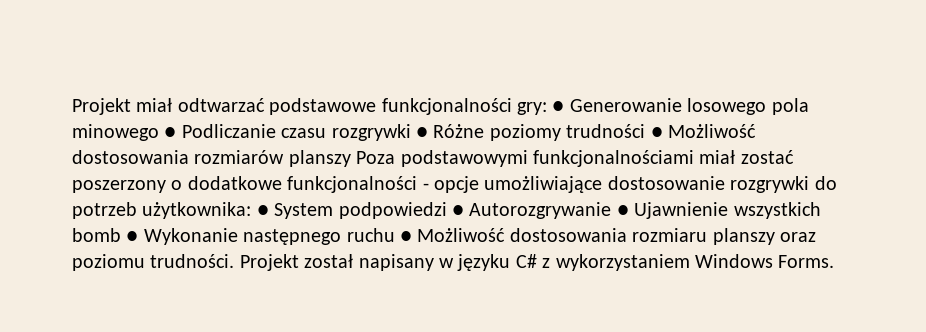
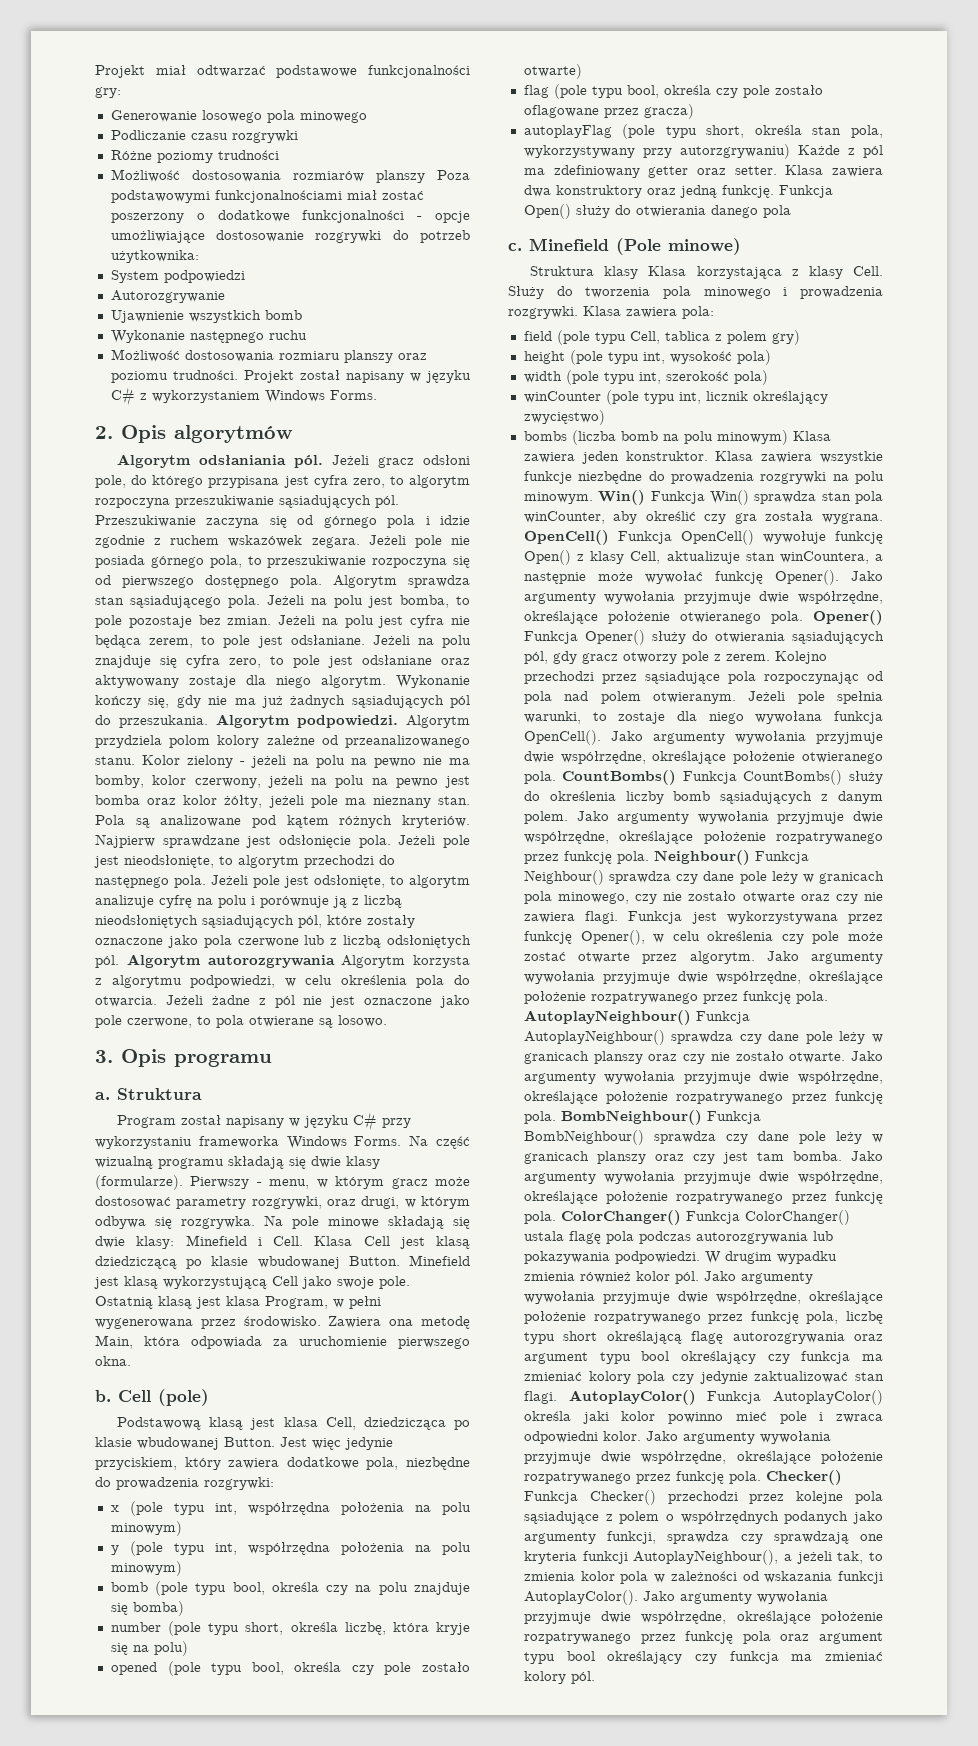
[552,101,565,112] ● -> (121, 92) //
[164,127,177,138] ● -> (367, 117) //
[416,127,428,138] ● -> (298, 136) //
[650,127,663,138] ● -> (279, 155) //
[256,205,269,216] ● -> (199, 256) //
[452,205,464,216] ● -> (245, 276) //
[616,205,629,216] ● -> (225, 296) //
[126,231,139,242] ● -> (302, 315) //
[400,231,412,242] ● -> (307, 335) //
(835, 261) none -> [95,425,293,443] [117,454,470,468] [95,475,470,488] [95,495,399,508] [95,515,470,528] [95,535,471,548] [95,555,470,568] [95,575,470,588] [95,595,470,608] [95,615,470,628] [95,635,471,648] [95,655,470,668] [95,675,470,688] [95,695,470,708] [95,714,470,728] [95,735,470,748] [95,755,470,768] [95,775,470,788] [95,795,470,808] [95,815,470,828] [95,834,471,848] [94,855,395,868] [95,875,470,888] [95,895,402,908] [95,915,415,928] [95,935,471,948] [95,954,470,968] [95,975,470,988] [95,995,470,1008] [95,1015,387,1028] [95,1049,272,1067] [95,1088,202,1100] [117,1112,412,1131] [95,1135,471,1149] [95,1156,380,1169] [95,1175,470,1190] [95,1196,470,1209] [95,1215,470,1229] [95,1235,470,1249] [95,1255,470,1269] [94,1276,410,1289] [95,1296,381,1309] [95,1316,471,1329] [95,1335,470,1349] [95,1356,131,1366] [95,1389,209,1406] [117,1417,470,1430] [95,1437,393,1450] [95,1457,470,1470] [95,1477,274,1490] [110,1501,472,1516] [110,1521,182,1536] [110,1541,472,1556] [110,1561,182,1576] [110,1581,471,1596] [110,1601,184,1616] [110,1621,470,1636] [110,1641,188,1656] [110,1661,470,1676] [523,64,582,79] [523,84,823,99] [523,104,694,119] [523,124,883,139] [523,144,883,159] [523,165,883,178] [523,185,833,198] [523,204,791,219] [508,238,741,255] [530,266,883,279] [508,286,883,299] [508,306,714,319] [523,330,800,345] [523,350,771,365] [523,370,768,385] [523,390,828,405] [523,410,605,425] [523,430,831,445] [523,451,883,464] [523,471,885,484] [523,490,884,505] [523,511,883,524] [523,530,883,545] [523,550,883,565] [523,570,883,585] [523,591,883,604] [523,610,883,625] [523,630,884,645] [523,651,827,664] [523,671,883,684] [523,691,883,704] [523,711,883,724] [523,730,883,745] [523,751,883,764] [523,770,883,785] [523,791,883,804] [523,811,883,824] [523,831,883,844] [523,850,809,865] [523,870,884,885] [523,891,883,904] [523,911,883,924] [523,930,883,945] [523,951,883,964] [523,971,883,984] [523,991,828,1004] [523,1010,750,1025] [523,1030,883,1045] [523,1051,883,1064] [523,1071,883,1084] [523,1091,883,1104] [523,1110,761,1125] [523,1130,883,1145] [523,1151,883,1164] [523,1171,883,1184] [523,1191,883,1204] [523,1210,850,1225] [523,1231,833,1244] [523,1251,837,1264] [523,1271,813,1284] [523,1291,883,1304] [523,1311,883,1324] [523,1331,883,1344] [523,1351,883,1364] [523,1371,884,1384] [523,1390,883,1405] [523,1411,883,1424] [523,1431,831,1444] [523,1451,883,1464] [523,1470,842,1485] [523,1490,883,1505] [523,1511,883,1524] [523,1531,883,1544] [523,1550,883,1565] [523,1571,883,1584] [523,1590,828,1605] [523,1611,883,1624] [523,1631,883,1644] [523,1651,883,1664] [523,1671,595,1684] // 2. Opis algorytmów // Algorytm odsłaniania pól. Jeżeli gracz odsłoni pole, do którego przypisana jest cyfra zero, to algorytm rozpoczyna przeszukiwanie sąsiadujących pól. Przeszukiwanie zaczyna się od górnego pola i idzie zgodnie z ruchem wskazówek zegara. Jeżeli pole nie posiada górnego pola, to przeszukiwanie rozpoczyna się od pierwszego dostępnego pola. Algorytm sprawdza stan sąsiadującego pola. Jeżeli na polu jest bomba, to pole pozostaje bez zmian. Jeżeli na polu jest cyfra nie będąca zerem, to pole jest odsłaniane. Jeżeli na polu znajduje się cyfra zero, to pole jest odsłaniane oraz aktywowany zostaje dla niego algorytm. Wykonanie kończy się, gdy nie ma już żadnych sąsiadujących pól do przeszukania. Algorytm podpowiedzi. Algorytm przydziela polom kolory zależne od przeanalizowanego stanu. Kolor zielony - jeżeli na polu na pewno nie ma bomby, kolor czerwony, jeżeli na polu na pewno jest bomba oraz kolor żółty, jeżeli pole ma nieznany stan. Pola są analizowane pod kątem różnych kryteriów. Najpierw sprawdzane jest odsłonięcie pola. Jeżeli pole jest nieodsłonięte, to algorytm przechodzi do następnego pola. Jeżeli pole jest odsłonięte, to algorytm analizuje cyfrę na polu i porównuje ją z liczbą nieodsłoniętych sąsiadujących pól, które zostały oznaczone jako pola czerwone lub z liczbą odsłoniętych pól. Algorytm autorozgrywania Algorytm korzysta z algorytmu podpowiedzi, w celu określenia pola do otwarcia. Jeżeli żadne z pól nie jest oznaczone jako pole czerwone, to pola otwierane są losowo. // 3. Opis programu // a. Struktura // Program został napisany w języku C# przy wykorzystaniu frameworka Windows Forms. Na część wizualną programu składają się dwie klasy (formularze). Pierwszy - menu, w którym gracz może dostosować parametry rozgrywki, oraz drugi, w którym odbywa się rozgrywka. Na pole minowe składają się dwie klasy: Minefield i Cell. Klasa Cell jest klasą dziedziczącą po klasie wbudowanej Button. Minefield jest klasą wykorzystującą Cell jako swoje pole. Ostatnią klasą jest klasa Program, w pełni wygenerowana przez środowisko. Zawiera ona metodę Main, która odpowiada za uruchomienie pierwszego okna. // b. Cell (pole) // Podstawową klasą jest klasa Cell, dziedzicząca po klasie wbudowanej Button. Jest więc jedynie przyciskiem, który zawiera dodatkowe pola, niezbędne do prowadzenia rozgrywki: // x (pole typu int, współrzędna położenia na polu minowym) // y (pole typu int, współrzędna położenia na polu minowym) // bomb (pole typu bool, określa czy na polu znajduje się bomba) // number (pole typu short, określa liczbę, która kryje się na polu) // opened (pole typu bool, określa czy pole zostało otwarte) // flag (pole typu bool, określa czy pole zostało oflagowane przez gracza) // autoplayFlag (pole typu short, określa stan pola, wykorzystywany przy autorzgrywaniu) Każde z pól ma zdefiniowany getter oraz setter. Klasa zawiera dwa konstruktory oraz jedną funkcję. Funkcja Open() służy do otwierania danego pola // c. Minefield (Pole minowe) // Struktura klasy Klasa korzystająca z klasy Cell. Służy do tworzenia pola minowego i prowadzenia rozgrywki. Klasa zawiera pola: // field (pole typu Cell, tablica z polem gry) // height (pole typu int, wysokość pola) // width (pole typu int, szerokość pola) // winCounter (pole typu int, licznik określający zwycięstwo) // bombs (liczba bomb na polu minowym) Klasa zawiera jeden konstruktor. Klasa zawiera wszystkie funkcje niezbędne do prowadzenia rozgrywki na polu minowym. Win() Funkcja Win() sprawdza stan pola winCounter, aby określić czy gra została wygrana. OpenCell() Funkcja OpenCell() wywołuje funkcję Open() z klasy Cell, aktualizuje stan winCountera, a następnie może wywołać funkcję Opener(). Jako argumenty wywołania przyjmuje dwie współrzędne, określające położenie otwieranego pola. Opener() Funkcja Opener() służy do otwierania sąsiadujących pól, gdy gracz otworzy pole z zerem. Kolejno przechodzi przez sąsiadujące pola rozpoczynając od pola nad polem otwieranym. Jeżeli pole spełnia warunki, to zostaje dla niego wywołana funkcja OpenCell(). Jako argumenty wywołania przyjmuje dwie współrzędne, określające położenie otwieranego pola. CountBombs() Funkcja CountBombs() służy do określenia liczby bomb sąsiadujących z danym polem. Jako argumenty wywołania przyjmuje dwie współrzędne, określające położenie rozpatrywanego przez funkcję pola. Neighbour() Funkcja Neighbour() sprawdza czy dane pole leży w granicach pola minowego, czy nie zostało otwarte oraz czy nie zawiera flagi. Funkcja jest wykorzystywana przez funkcję Opener(), w celu określenia czy pole może zostać otwarte przez algorytm. Jako argumenty wywołania przyjmuje dwie współrzędne, określające położenie rozpatrywanego przez funkcję pola. AutoplayNeighbour() Funkcja AutoplayNeighbour() sprawdza czy dane pole leży w granicach planszy oraz czy nie zostało otwarte. Jako argumenty wywołania przyjmuje dwie współrzędne, określające położenie rozpatrywanego przez funkcję pola. BombNeighbour() Funkcja BombNeighbour() sprawdza czy dane pole leży w granicach planszy oraz czy jest tam bomba. Jako argumenty wywołania przyjmuje dwie współrzędne, określające położenie rozpatrywanego przez funkcję pola. ColorChanger() Funkcja ColorChanger() ustala flagę pola podczas autorozgrywania lub pokazywania podpowiedzi. W drugim wypadku zmienia również kolor pól. Jako argumenty wywołania przyjmuje dwie współrzędne, określające położenie rozpatrywanego przez funkcję pola, liczbę typu short określającą flagę autorozgrywania oraz argument typu bool określający czy funkcja ma zmieniać kolory pola czy jedynie zaktualizować stan flagi. AutoplayColor() Funkcja AutoplayColor() określa jaki kolor powinno mieć pole i zwraca odpowiedni kolor. Jako argumenty wywołania przyjmuje dwie współrzędne, określające położenie rozpatrywanego przez funkcję pola. Checker() Funkcja Checker() przechodzi przez kolejne pola sąsiadujące z polem o współrzędnych podanych jako argumenty funkcji, sprawdza czy sprawdzają one kryteria funkcji AutoplayNeighbour(), a jeżeli tak, to zmienia kolor pola w zależności od wskazania funkcji AutoplayColor(). Jako argumenty wywołania przyjmuje dwie współrzędne, określające położenie rozpatrywanego przez funkcję pola oraz argument typu bool określający czy funkcja ma zmieniać kolory pól.

